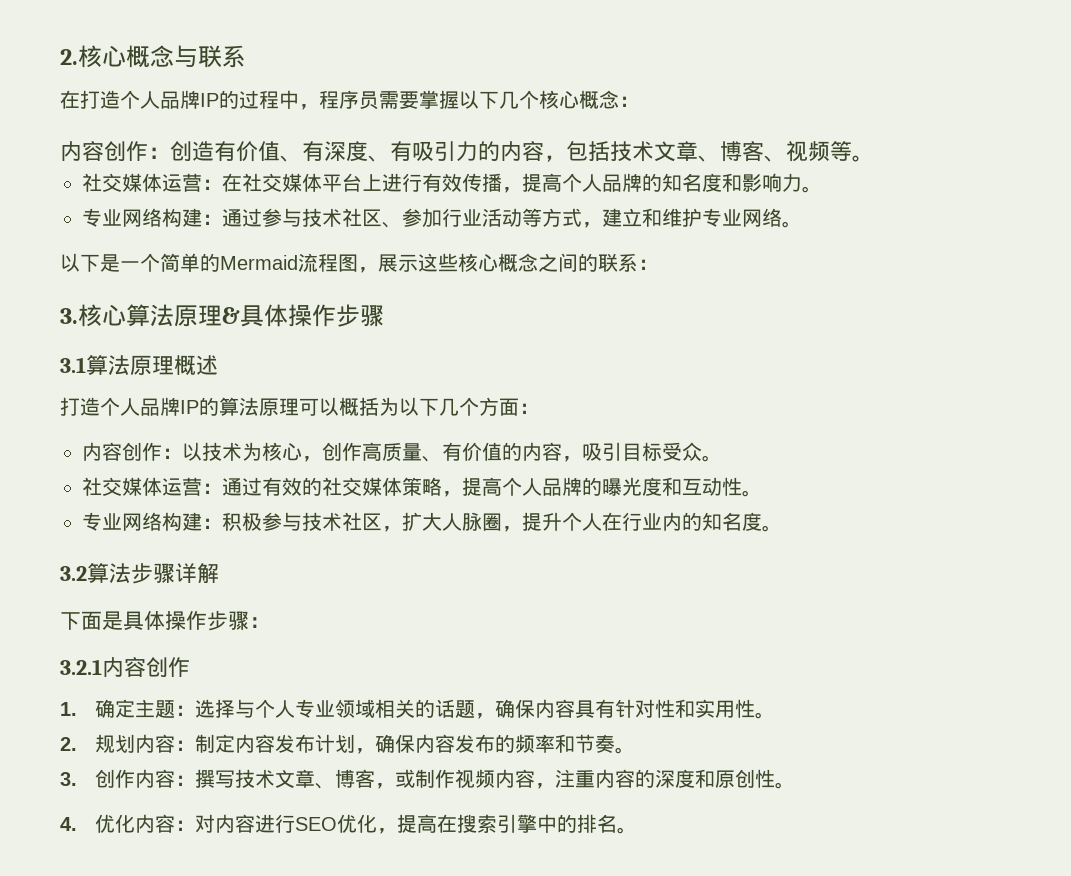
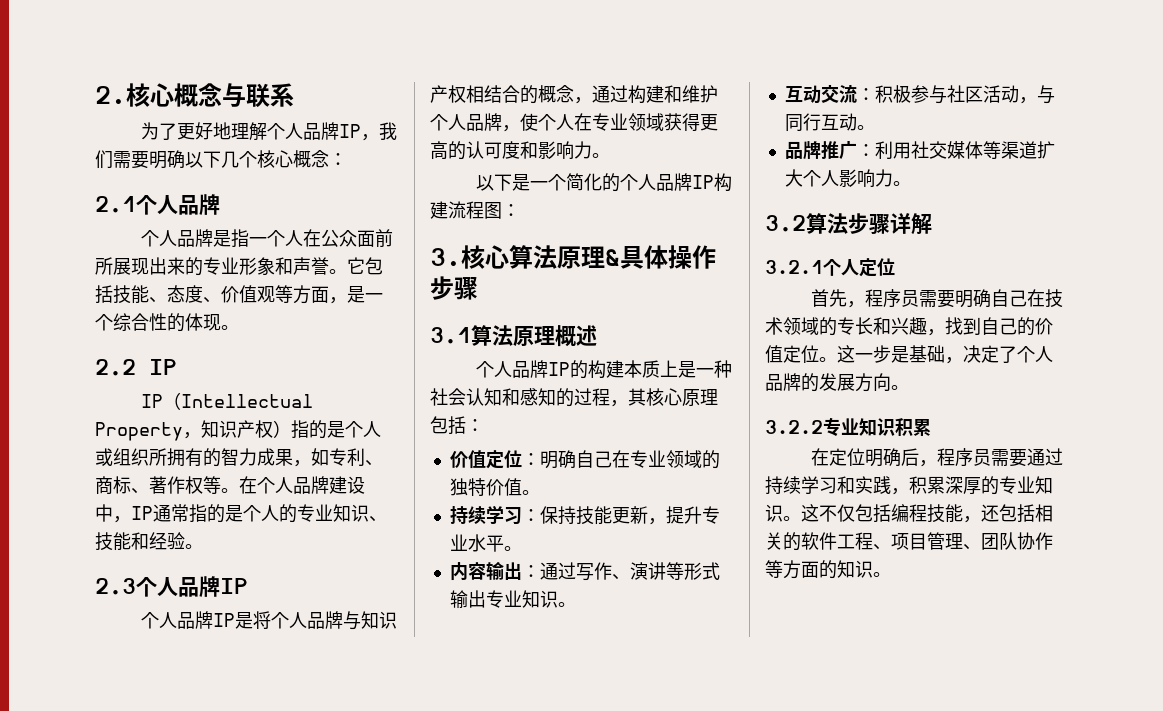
[60,90,459,110] 在打造个人品牌IP的过程中，程序员需要掌握 -> [140,122,397,141] [95,150,185,169] 为了更好地理解个人品牌IP，我们需要明确
[60,141,874,162] [82,173,822,193] [82,208,802,228] [60,253,638,273] 内容创作：创造有价值、有深度、有吸引力的内容，包括技术文章、博客、视频等。 // 社交媒体运营：在社交媒体平台上进行有效传播，提高个人品牌的知名度和影响力。 // 专业网络构建：通过参与技术社区、参加行业活动等方式，建立和维护专业网络。 // 以下是一个简单的Mermaid流程图，展示这些核心概念之间的联系 -> [95,194,220,215] [140,229,393,248] [95,257,383,276] [95,285,383,304] [95,313,239,332] [95,359,177,376] [140,392,313,410] [95,420,381,441] [95,448,383,467] [95,476,365,494] [95,504,387,523] [95,532,203,551] [95,576,248,597] [140,611,397,630] [430,85,718,104] [430,113,718,132] [430,141,610,160] [475,173,732,192] [430,201,502,219] 2.1个人品牌 // 个人品牌是指一个人在公众面前所展现出来的专业形象和声誉。它包括技能、态度、价值观等方面，是一个综合性的体现。 // 2.2 IP // IP（Intellectual Property，知识产权）指的是个人或组织所拥有的智力成果，如专利、商标、著作权等。在个人品牌建设中，IP通常指的是个人的专业知识、技能和经验。 // 2.3个人品牌IP // 个人品牌IP是将个人品牌与知识产权相结合的概念，通过构建和维护个人品牌，使个人在专业领域获得更高的认可度和影响力。 // 以下是一个简化的个人品牌IP构建流程图
[60,397,539,416] [82,442,722,462] [82,477,762,497] [82,512,762,532] 打造个人品牌IP的算法原理可以概括为以下几个方面： // 内容创作：以技术为核心，创作高质量、有价值的内容，吸引目标受众。 // 社交媒体运营：通过有效的社交媒体策略，提高个人品牌的曝光度和互动性。 // 专业网络构建：积极参与技术社区，扩大人脉圈，提升个人在行业内的知名度 -> [475,360,732,379] [430,388,718,407] [430,416,484,434] [449,450,720,469] [449,478,540,496] [449,505,720,525] [449,534,522,552] [449,561,720,581] [449,590,576,609] [784,85,1055,104] [784,113,875,132] [784,141,1055,160] [784,169,893,188] 个人品牌IP的构建本质上是一种社会认知和感知的过程，其核心原理包括： // 价值定位：明确自己在专业领域的独特价值。 // 持续学习：保持技能更新，提升专业水平。 // 内容输出：通过写作、演讲等形式输出专业知识。 // 互动交流：积极参与社区活动，与同行互动。 // 品牌推广：利用社交媒体等渠道扩大个人影响力
[60,610,270,631] [60,657,190,677] [60,699,775,719] [60,734,635,754] [60,769,795,789] [60,814,617,834] 下面是具体操作步骤： // 3.2.1内容创作 // 1.确定主题：选择与个人专业领域相关的话题，确保内容具有针对性和实用性。 // 2.规划内容：制定内容发布计划，确保内容发布的频率和节奏。 // 3.创作内容：撰写技术文章、博客，或制作视频内容，注重内容的深度和原创性。 // 4.优化内容：对内容进行SEO优化，提高在搜索引擎中的排名 -> [765,258,895,277] [810,289,1063,308] [765,317,1053,336] [765,345,1053,364] [765,373,909,392] [765,417,931,437] [810,448,1063,467] [765,476,1053,495] [765,504,1053,523] [765,532,1053,551] [765,560,873,579] 3.2.1个人定位 // 首先，程序员需要明确自己在技术领域的专长和兴趣，找到自己的价值定位。这一步是基础，决定了个人品牌的发展方向。 // 3.2.2专业知识积累 // 在定位明确后，程序员需要通过持续学习和实践，积累深厚的专业知识。这不仅包括编程技能，还包括相关的软件工程、项目管理、团队协作等方面的知识

